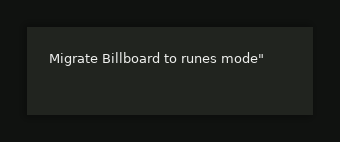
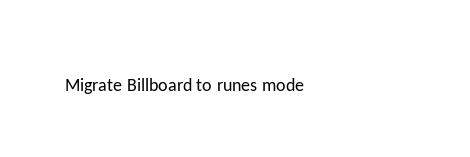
[221,52,264,63] mode" -> [261,78,304,91] mode

